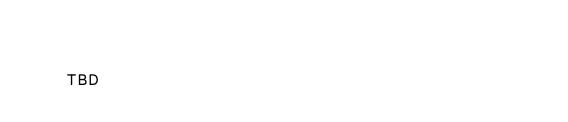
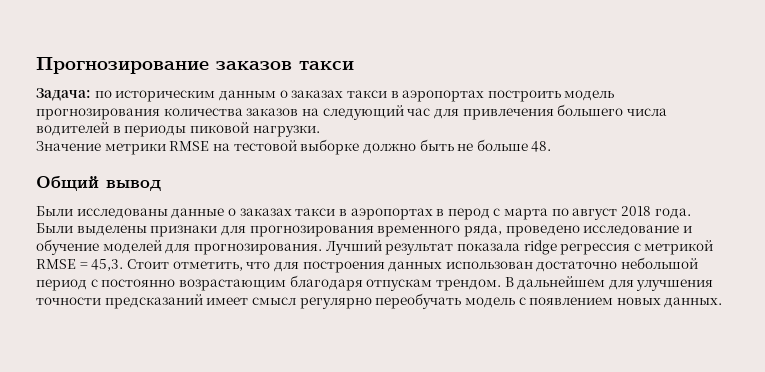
[66,74,99,86] TBD -> [36,57,354,74] [36,88,615,102] [36,104,667,120] [36,122,320,137] [36,139,552,155] [36,176,161,191] [36,206,691,220] [36,223,692,237] [36,239,714,255] [36,257,699,273] [36,275,714,291] [36,293,723,309] Прогнозирование заказов такси // Задача: по историческим данным о заказах такси в аэропортах построить модель прогнозирования количества заказов на следующий час для привлечения большего числа водителей в периоды пиковой нагрузки. // Значение метрики RMSE на тестовой выборке должно быть не больше 48. // Общий вывод // Были исследованы данные о заказах такси в аэропортах в перод с марта по август 2018 года. Были выделены признаки для прогнозирования временного ряда, проведено исследование и обучение моделей для прогнозирования. Лучший результат показала ridge регрессия с метрикой RMSE = 45,3. Стоит отметить, что для построения данных использован достаточно небольшой период с постоянно возрастающим благодаря отпускам трендом. В дальнейшем для улучшения точности предсказаний имеет смысл регулярно переобучать модель с появлением новых данных.

